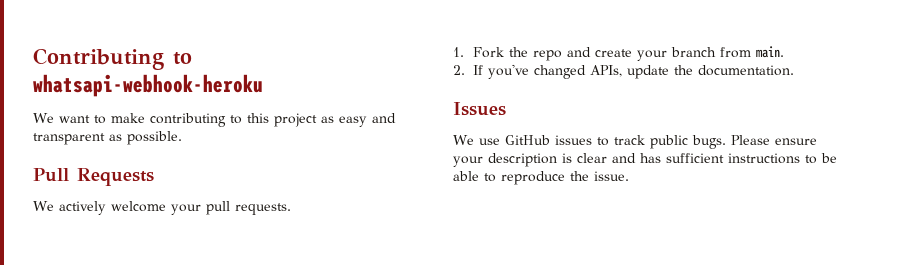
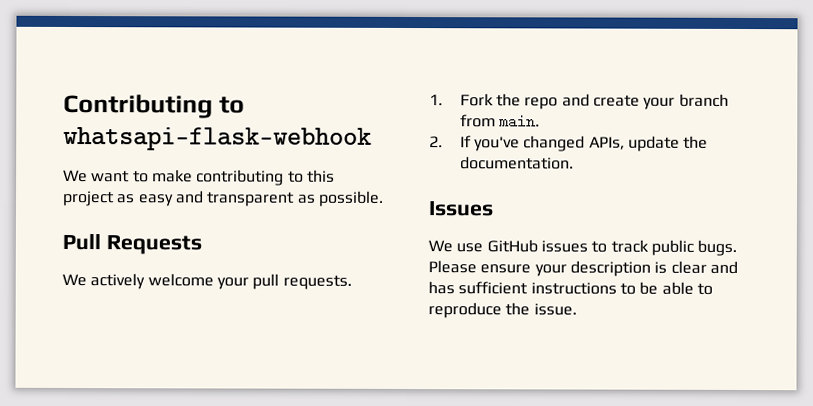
[33,74,263,97] whatsapi-webhook-heroku -> [63,126,372,151] whatsapi-flask-webhook

